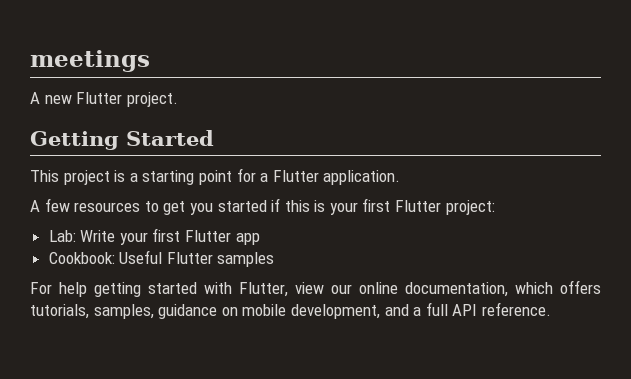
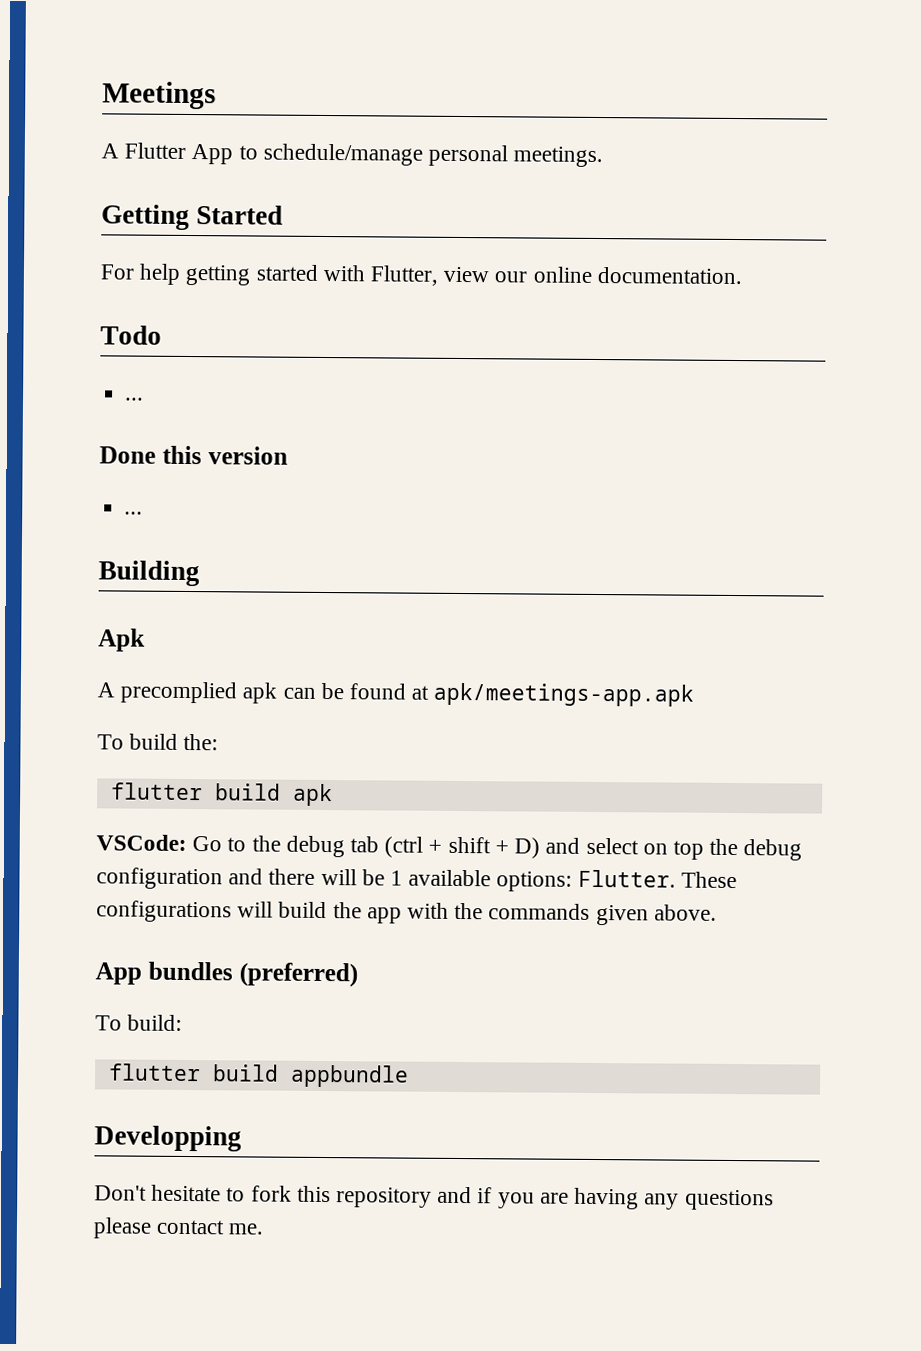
[30,50,150,72] [30,92,178,107] [30,130,214,150] [30,168,401,185] [30,198,495,215] [48,228,260,245] [48,250,275,267] meetings // A new Flutter project. // Getting Started // This project is a starting point for a Flutter application. // A few resources to get you started if this is your first Flutter project: // Lab: Write your first Flutter app // Cookbook: Useful Flutter samples -> [102,81,216,110] [101,142,604,168] [101,204,284,230] Meetings // A Flutter App to schedule/manage personal meetings. // Getting Started
[405,280,601,297] [30,302,551,319] documentation, which offers tutorials, samples, guidance on mobile development, and a full API reference. -> [596,266,742,285] [100,325,162,345] [125,397,145,401] [99,445,288,465] [124,511,144,515] [98,560,200,587] [98,628,145,652] [97,681,695,707] [97,733,219,751] [110,782,333,807] [96,834,803,861] [96,867,737,892] [96,900,717,926] [95,961,358,988] [95,1014,183,1031] [108,1063,409,1088] [94,1125,242,1152] [94,1184,774,1211] [93,1217,264,1239] documentation. // Todo // ... // Done this version // ... // Building // Apk // A precomplied apk can be found at apk/meetings-app.apk // To build the: // flutter build apk // VSCode: Go to the debug tab (ctrl + shift + D) and select on top the debug configuration and there will be 1 available options: Flutter. These configurations will build the app with the commands given above. // App bundles (preferred) // To build: // flutter build appbundle // Developping // Don't hesitate to fork this repository and if you are having any questions please contact me.

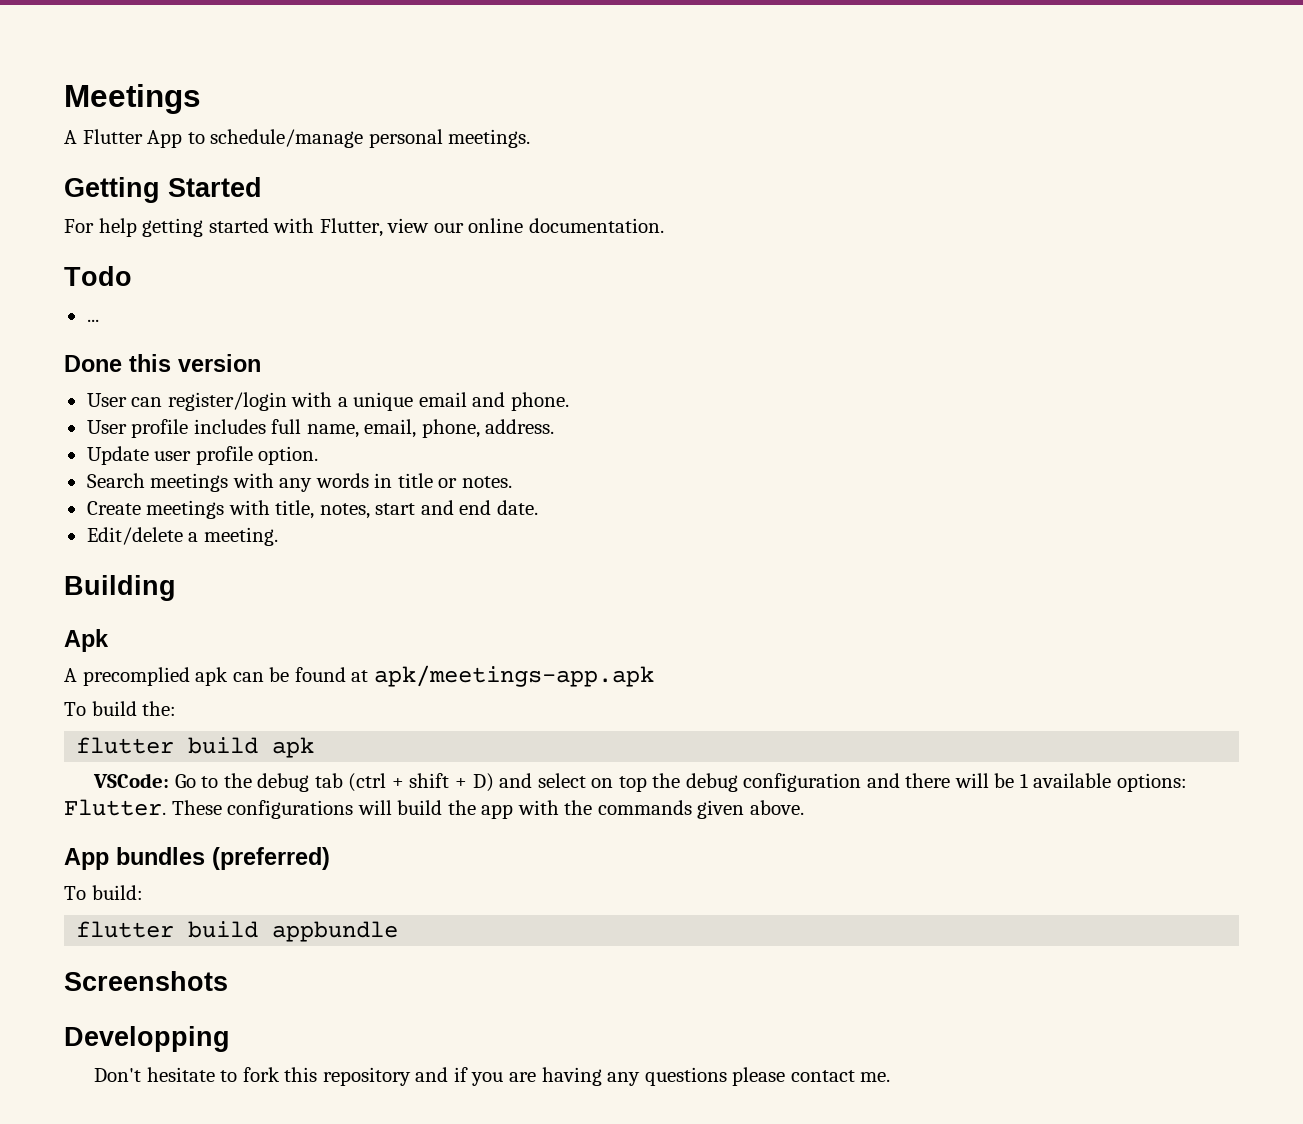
[124,511,144,515] ... -> [86,392,569,411] [86,419,555,438] [86,446,319,465] [86,473,512,492] [86,500,538,519] [86,527,278,546] User can register/login with a unique email and phone. // User profile includes full name, email, phone, address. // Update user profile option. // Search meetings with any words in title or notes. // Create meetings with title, notes, start and end date. // Edit/delete a meeting.
(409, 1076) none -> [64,971,228,991] // Screenshots

